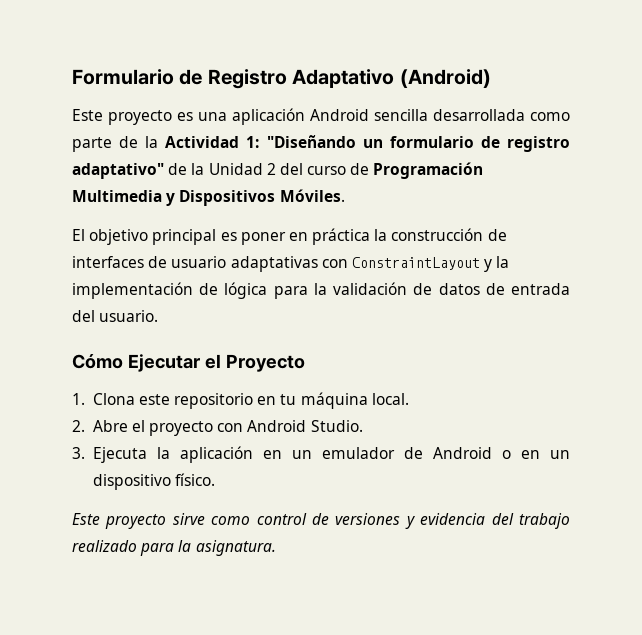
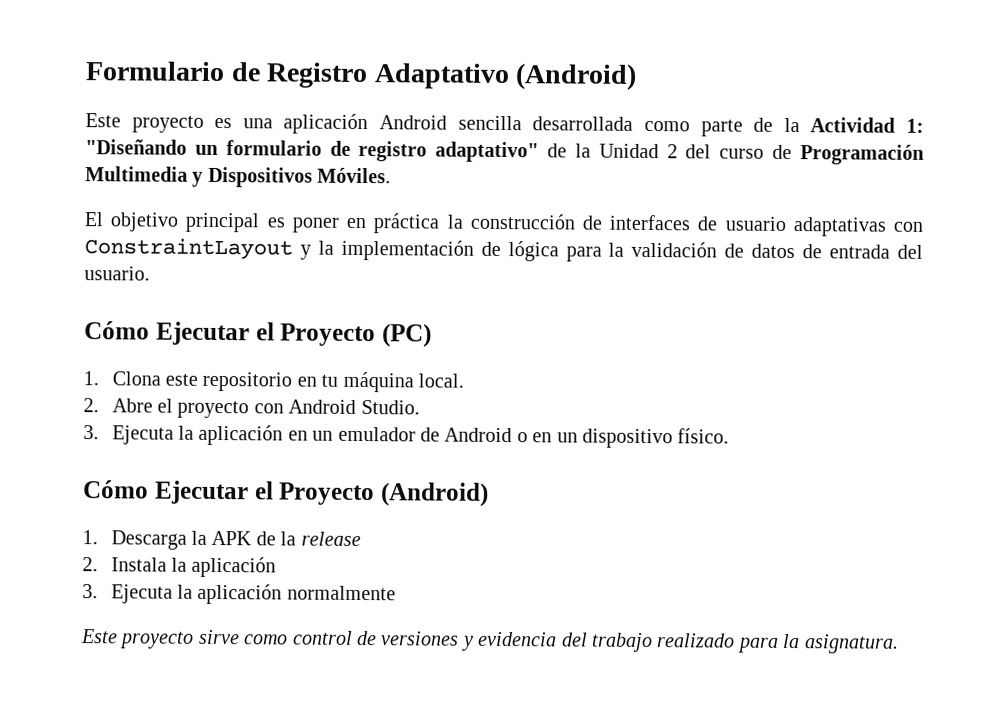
(305, 363) none -> [382,323,432,348] (PC)
(215, 479) none -> [83,480,489,507] [82,530,361,550] [82,556,277,578] [82,583,396,605] // Cómo Ejecutar el Proyecto (Android) // 1. Descarga la APK de la release // 2. Instala la aplicación // 3. Ejecuta la aplicación normalmente

